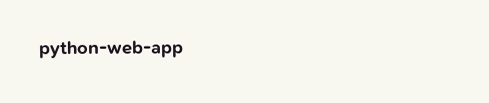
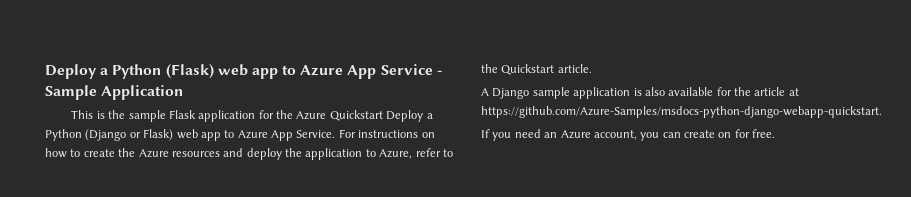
[38,40,184,59] python-web-app -> [45,64,442,79] [45,85,184,100] [71,110,433,122] [45,129,435,141] [45,148,453,160] [481,64,592,75] [481,87,799,99] [481,106,882,118] [481,129,776,141] Deploy a Python (Flask) web app to Azure App Service - Sample Application // This is the sample Flask application for the Azure Quickstart Deploy a Python (Django or Flask) web app to Azure App Service. For instructions on how to create the Azure resources and deploy the application to Azure, refer to the Quickstart article. // A Django sample application is also available for the article at https://github.com/Azure-Samples/msdocs-python-django-webapp-quickstart. // If you need an Azure account, you can create on for free.

